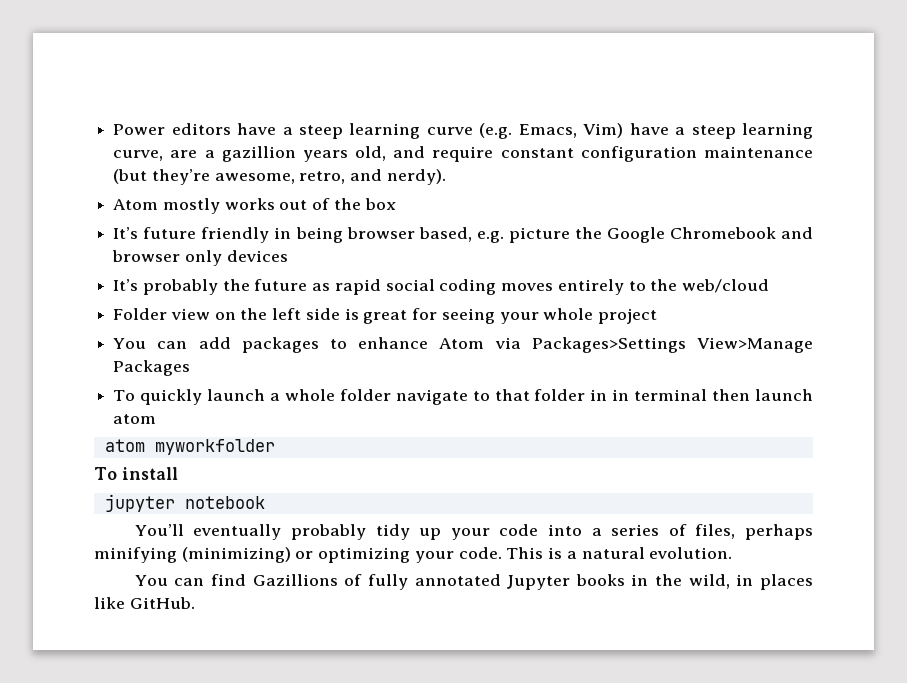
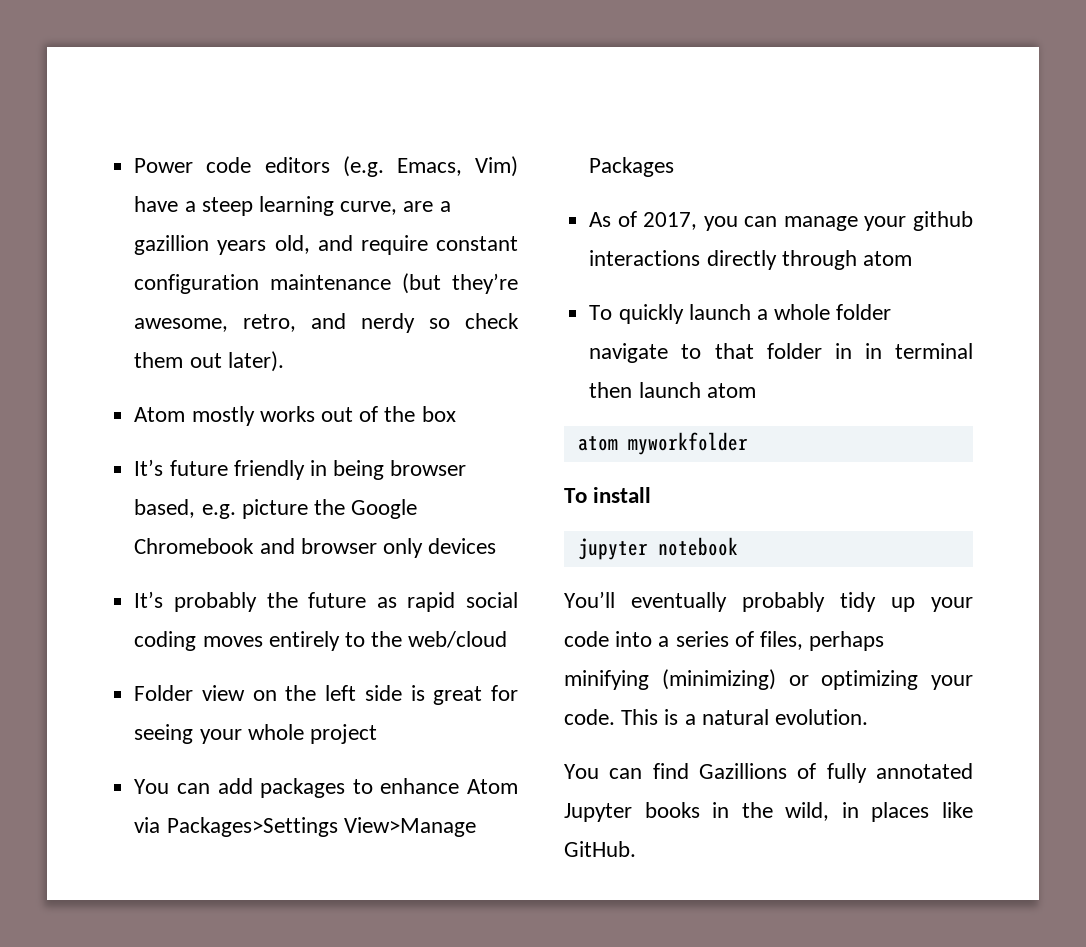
[171,123,473,139] editors have a steep learning curve -> [206,157,330,173] code editors
[386,169,446,185] nerdy). -> [361,313,519,333] [134,351,284,372] nerdy so check them out later).
(191, 368) none -> [589,211,973,231] [589,250,912,270] // As of 2017, you can manage your github interactions directly through atom

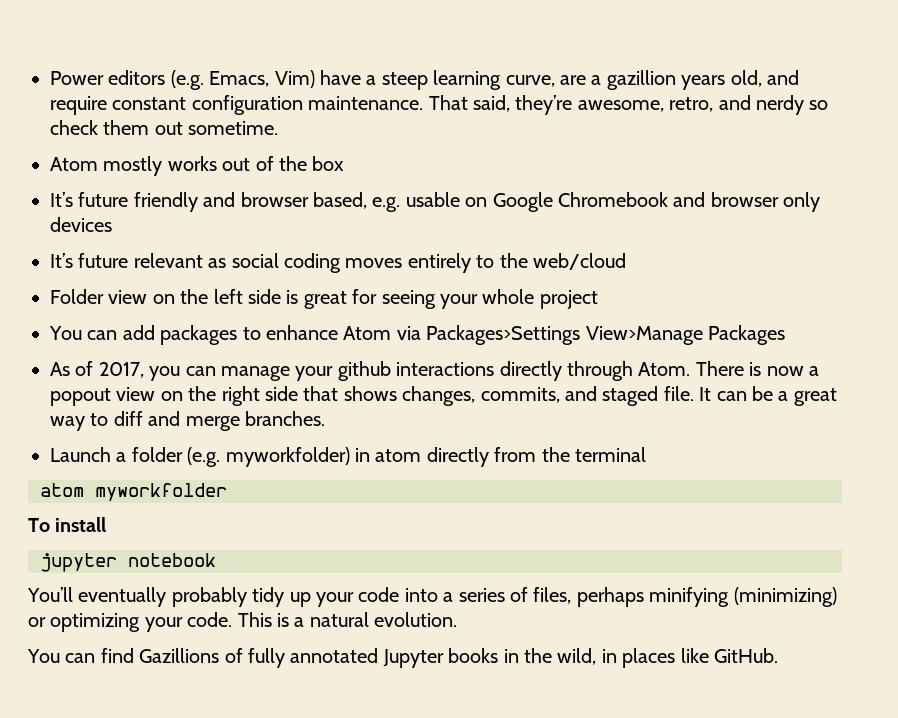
[206,157,252,173] code -> (104, 78) none
[270,273,442,294] maintenance (but -> [308,95,510,112] maintenance. That said,
[227,351,284,372] later). -> [188,121,279,135] sometime.
[309,460,385,480] in being -> [203,192,236,207] and
[241,499,345,519] picture the -> [405,192,488,207] usable on
[173,592,456,612] probably the future as rapid -> [78,253,227,268] future relevant as
[862,251,912,266] [589,304,892,324] [589,343,973,363] [589,382,756,398] atom // To quickly launch a whole folder navigate to that folder in in terminal then launch atom -> [638,361,819,376] [50,386,837,406] [50,411,325,431] [50,447,646,467] Atom. There is now a popout view on the right side that shows changes, commits, and staged file. It can be a great way to diff and merge branches. // Launch a folder (e.g. myworkfolder) in atom directly from the terminal

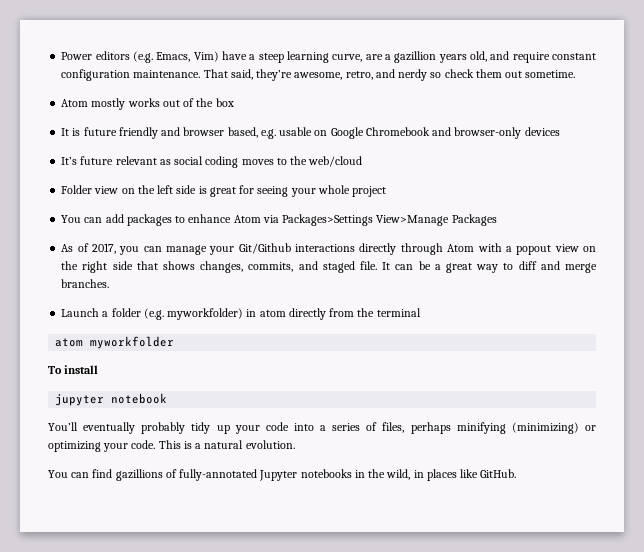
[50,192,73,207] It’s -> [61,128,81,136] It is
[710,192,821,212] browser only -> [454,127,522,139] browser-only
[407,253,471,273] entirely -> (274, 162) none
[337,361,391,381] github -> [238,243,291,254] Git/Github
[638,361,804,376] Atom. There is now -> [447,243,502,252] Atom with
[139,648,499,668] Gazillions of fully annotated Jupyter books -> [115,469,352,481] gazillions of fully-annotated Jupyter notebooks

